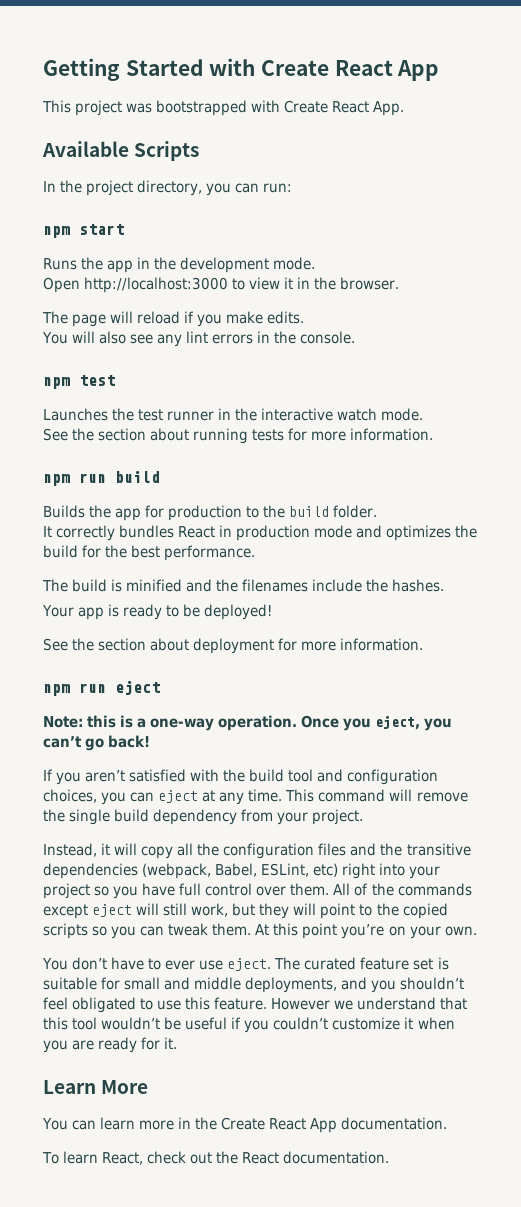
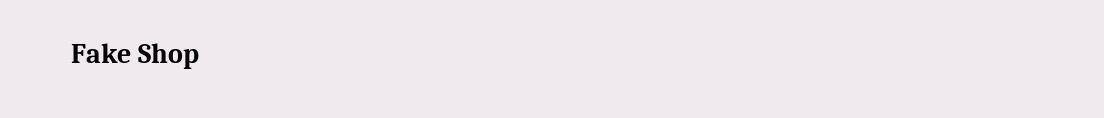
[43,58,440,81] [42,100,405,116] [42,141,200,161] [43,180,293,196] [43,224,124,238] [43,257,316,273] [43,277,400,293] [42,311,305,327] [42,331,356,347] [43,375,115,389] [43,408,424,421] [43,428,434,444] [43,471,160,486] [43,505,378,521] [43,525,478,541] [43,545,256,561] [42,579,445,592] [42,604,273,620] [43,638,424,654] [43,680,160,696] [43,715,453,731] [43,735,151,751] [43,769,439,785] [43,789,468,805] [43,809,364,825] [43,843,471,859] [43,863,441,879] [43,883,472,899] [43,903,448,919] [43,923,477,939] [42,957,449,971] [43,977,465,993] [43,997,468,1013] [43,1017,455,1033] [43,1037,178,1053] [43,1080,149,1094] [42,1117,448,1133] [42,1151,390,1165] Getting Started with Create React App // This project was bootstrapped with Create React App. // Available Scripts // In the project directory, you can run: // npm start // Runs the app in the development mode. // Open http://localhost:3000 to view it in the browser. // The page will reload if you make edits. // You will also see any lint errors in the console. // npm test // Launches the test runner in the interactive watch mode. // See the section about running tests for more information. // npm run build // Builds the app for production to the build folder. // It correctly bundles React in production mode and optimizes the build for the best performance. // The build is minified and the filenames include the hashes. // Your app is ready to be deployed! // See the section about deployment for more information. // npm run eject // Note: this is a one-way operation. Once you eject, you can’t go back! // If you aren’t satisfied with the build tool and configuration choices, you can eject at any time. This command will remove the single build dependency from your project. // Instead, it will copy all the configuration files and the transitive dependencies (webpack, Babel, ESLint, etc) right into your project so you have full control over them. All of the commands except eject will still work, but they will point to the copied scripts so you can tweak them. At this point you’re on your own. // You don’t have to ever use eject. The curated feature set is suitable for small and middle deployments, and you shouldn’t feel obligated to use this feature. However we understand that this tool wouldn’t be useful if you couldn’t customize it when you are ready for it. // Learn More // You can learn more in the Create React App documentation. // To learn React, check out the React documentation. -> [71,43,200,69] Fake Shop

